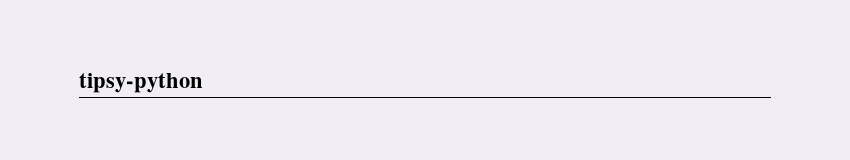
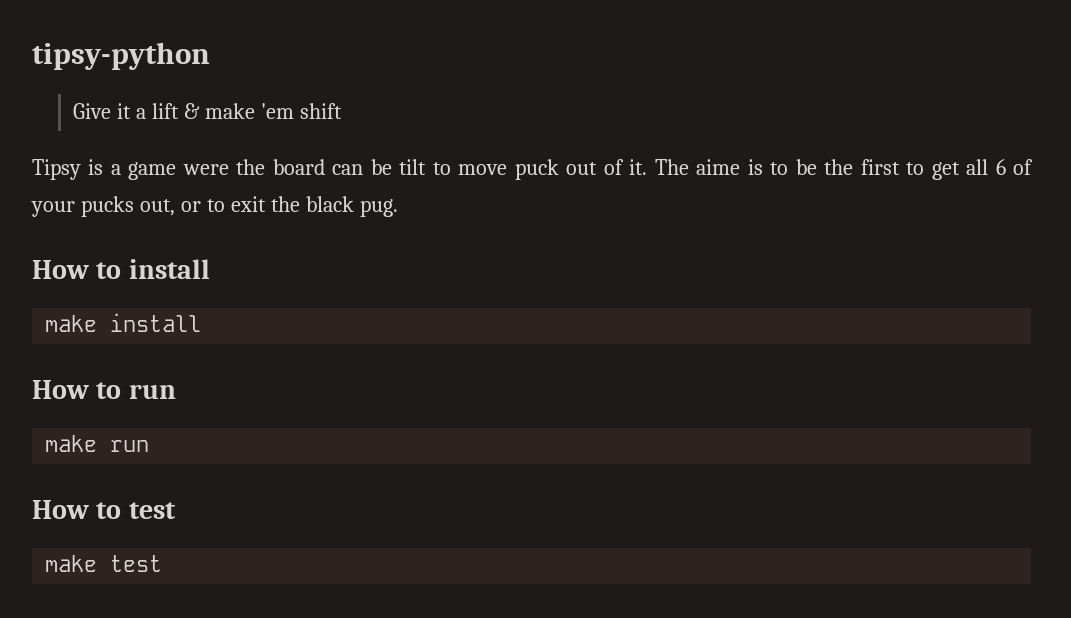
(203, 83) none -> [73,103,342,119] [32,159,1034,180] [31,196,398,217] [32,259,210,279] [45,313,202,332] [32,380,176,399] [45,435,150,452] [32,500,176,519] [45,555,163,572] // Give it a lift & make 'em shift // Tipsy is a game were the board can be tilt to move puck out of it. The aime is to be the first to get all 6 of your pucks out, or to exit the black pug. // How to install // make install // How to run // make run // How to test // make test

